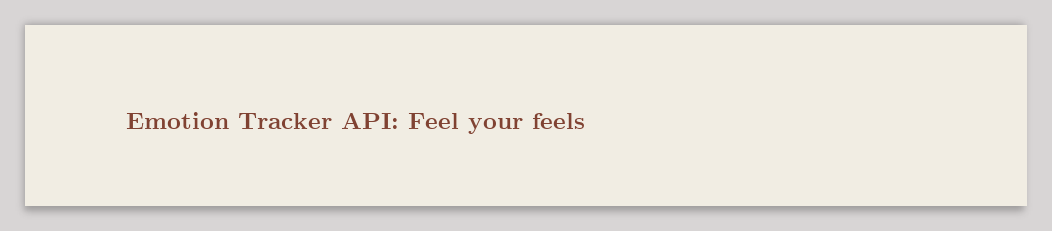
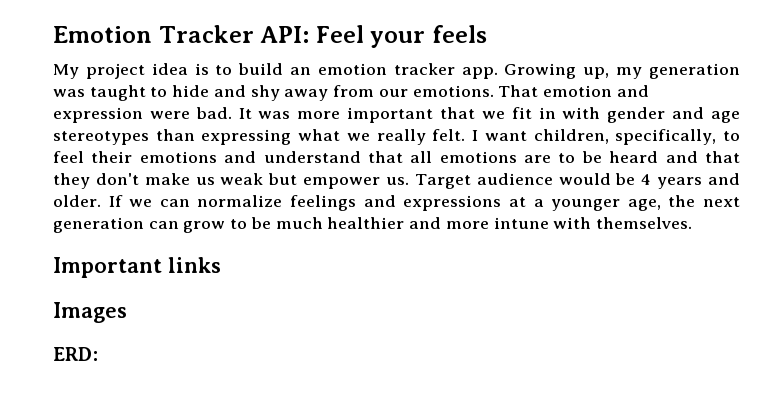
(585, 121) none -> [53,63,740,79] [53,85,649,101] [53,107,740,123] [53,129,741,145] [53,151,740,163] [53,173,741,189] [53,195,741,211] [53,217,692,233] [53,257,221,278] [53,302,127,323] [53,347,98,361] // My project idea is to build an emotion tracker app. Growing up, my generation was taught to hide and shy away from our emotions. That emotion and expression were bad. It was more important that we fit in with gender and age stereotypes than expressing what we really felt. I want children, specifically, to feel their emotions and understand that all emotions are to be heard and that they don't make us weak but empower us. Target audience would be 4 years and older. If we can normalize feelings and expressions at a younger age, the next generation can grow to be much healthier and more intune with themselves. // Important links // Images // ERD:

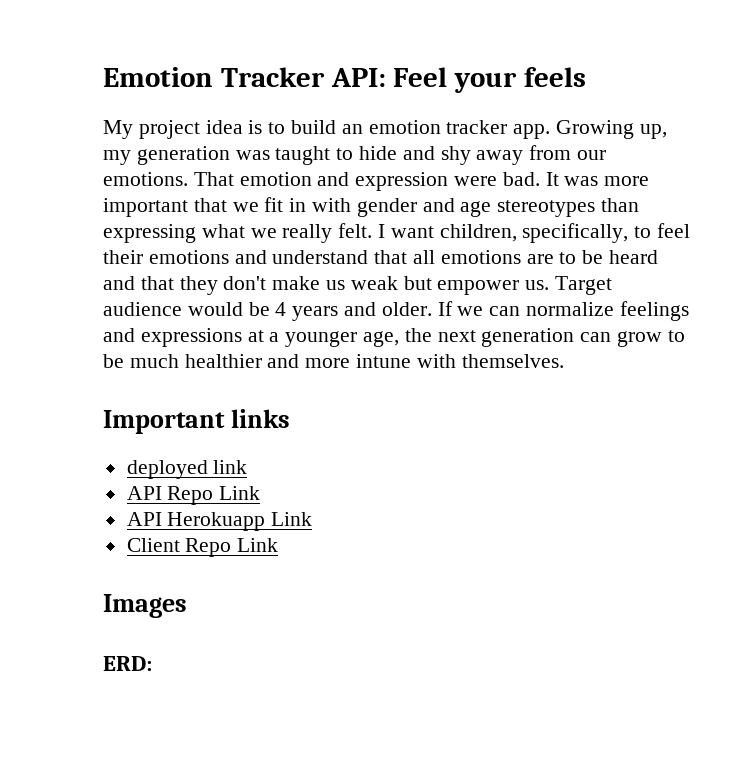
(221, 265) none -> [126,460,248,479] [126,486,261,505] [126,512,313,531] [126,538,279,557] // deployed link // API Repo Link // API Herokuapp Link // Client Repo Link

